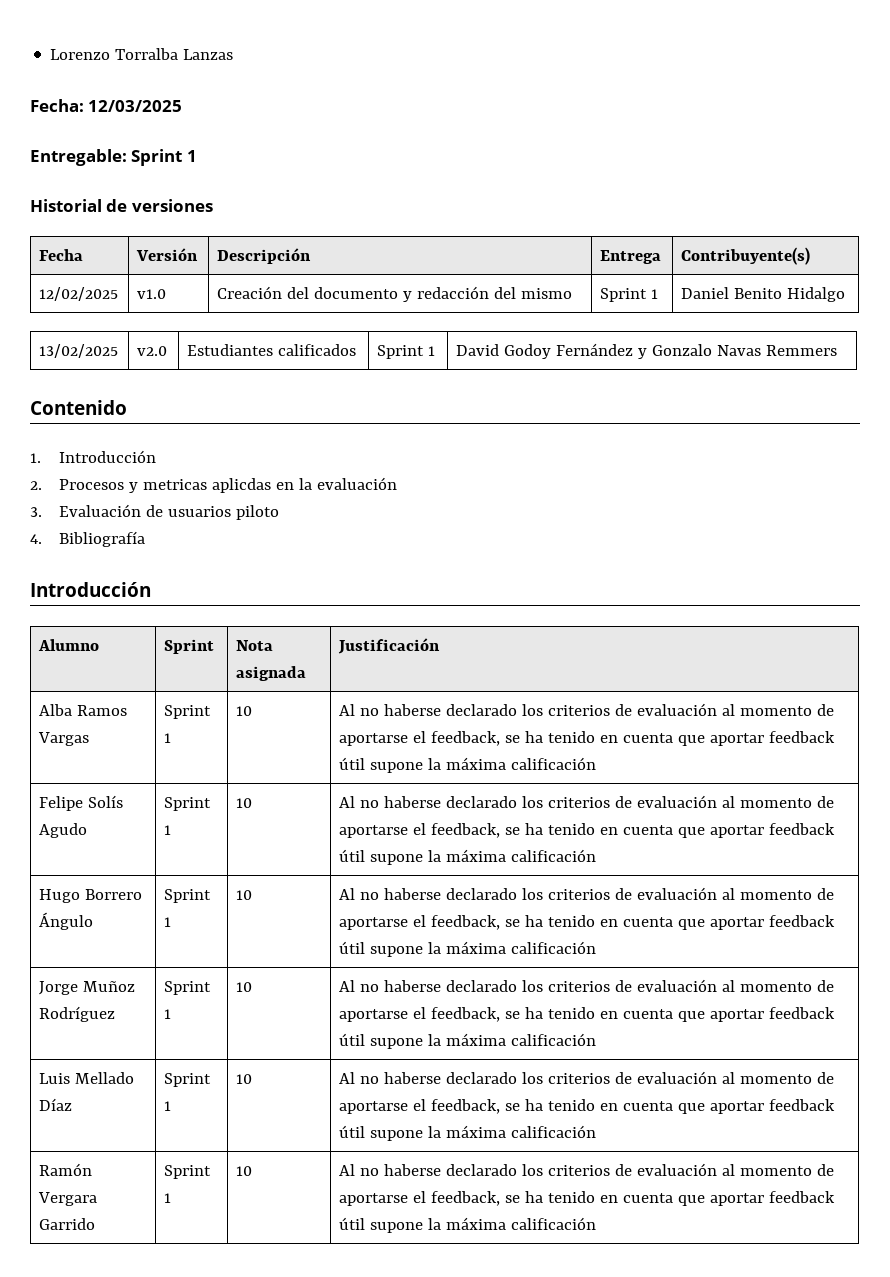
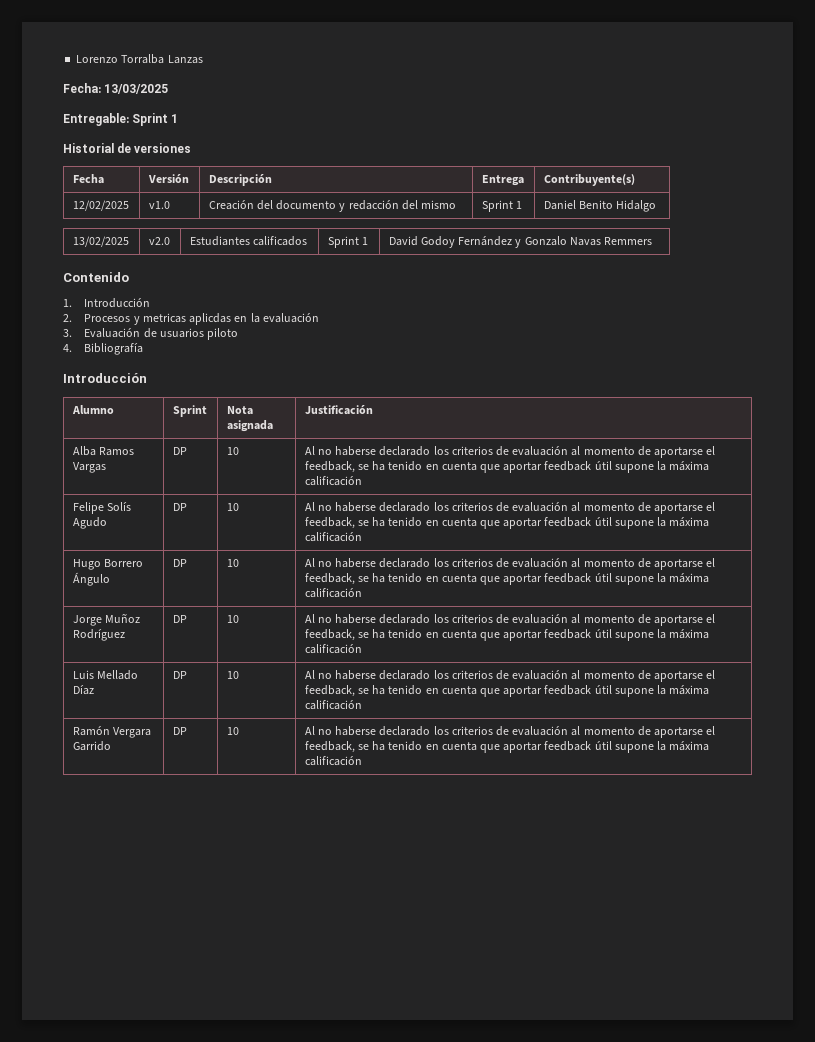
[88,100,183,112] 12/03/2025 -> [104,84,169,94] 13/03/2025
[164,705,212,719] [164,733,172,743] Sprint 1 -> [172,447,187,455] DP
[164,797,212,811] [164,825,172,835] Sprint 1 -> [172,503,187,511] DP
[164,889,212,903] [164,917,172,927] Sprint 1 -> [172,559,187,567] DP
[164,981,212,995] [164,1009,172,1019] Sprint 1 -> [172,615,187,623] DP
[164,1073,212,1087] [164,1101,172,1111] Sprint 1 -> [172,671,187,679] DP
[164,1165,212,1179] [164,1193,172,1203] Sprint 1 -> [172,727,187,735] DP

